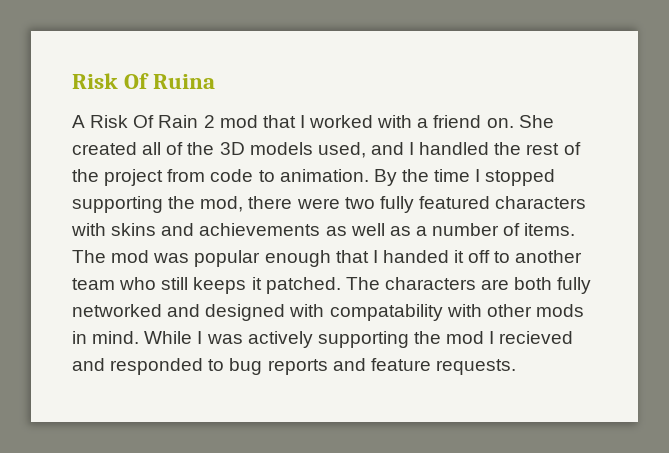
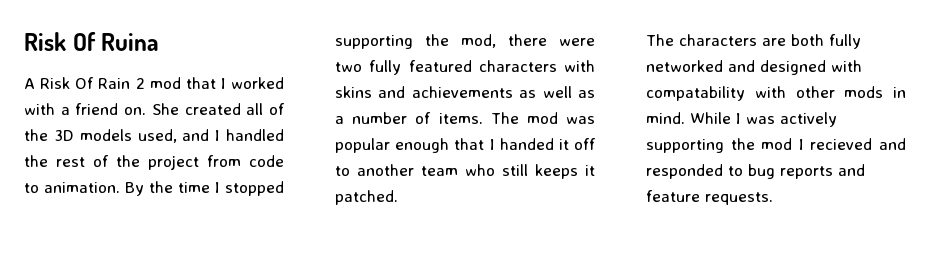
(341, 285) none -> (398, 197) //

